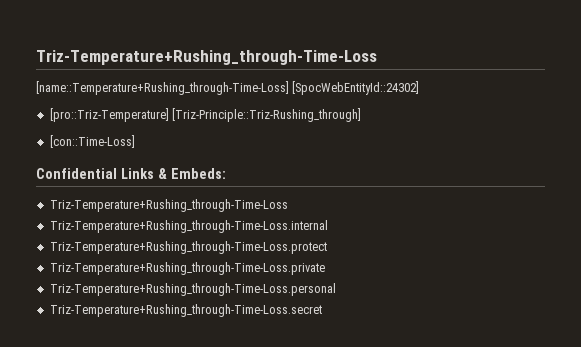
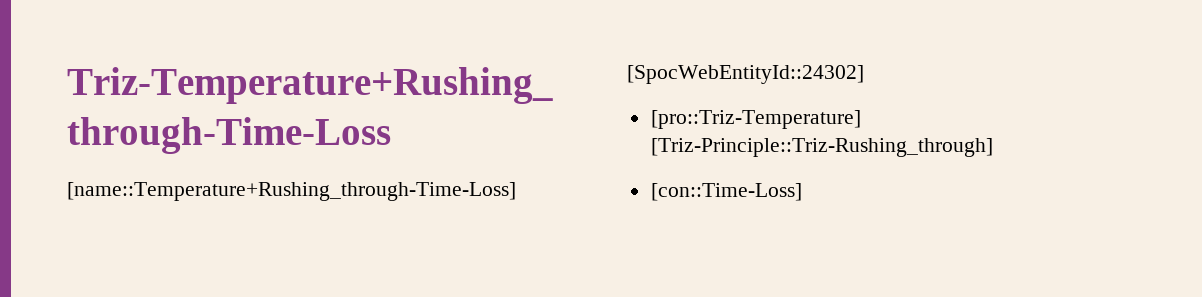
[36,168,226,179] [49,199,288,212] [49,220,328,233] [49,241,327,254] [49,262,325,275] [49,283,336,296] [49,304,322,317] // Confidential Links & Embeds: // Triz-Temperature+Rushing_through-Time-Loss // Triz-Temperature+Rushing_through-Time-Loss.internal // Triz-Temperature+Rushing_through-Time-Loss.protect // Triz-Temperature+Rushing_through-Time-Loss.private // Triz-Temperature+Rushing_through-Time-Loss.personal // Triz-Temperature+Rushing_through-Time-Loss.secret -> (802, 192) none

